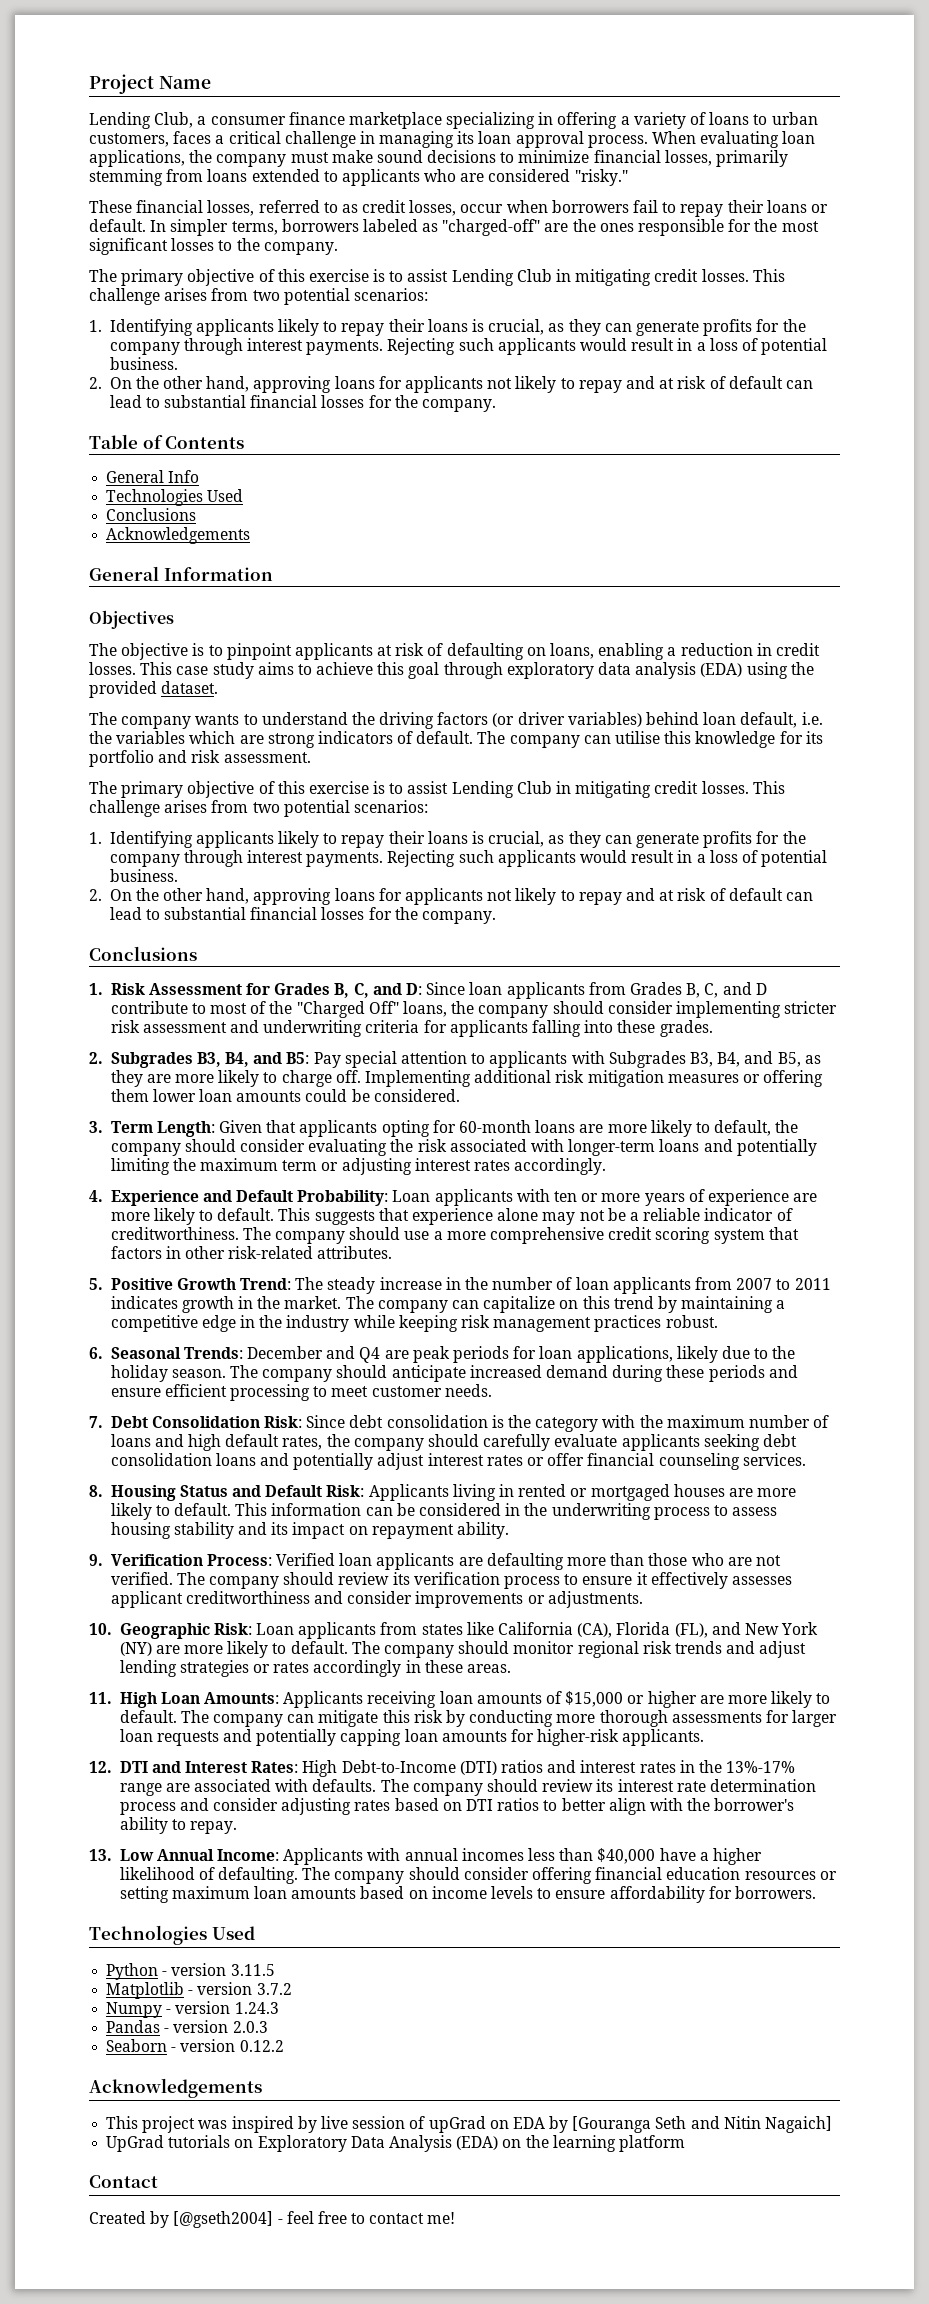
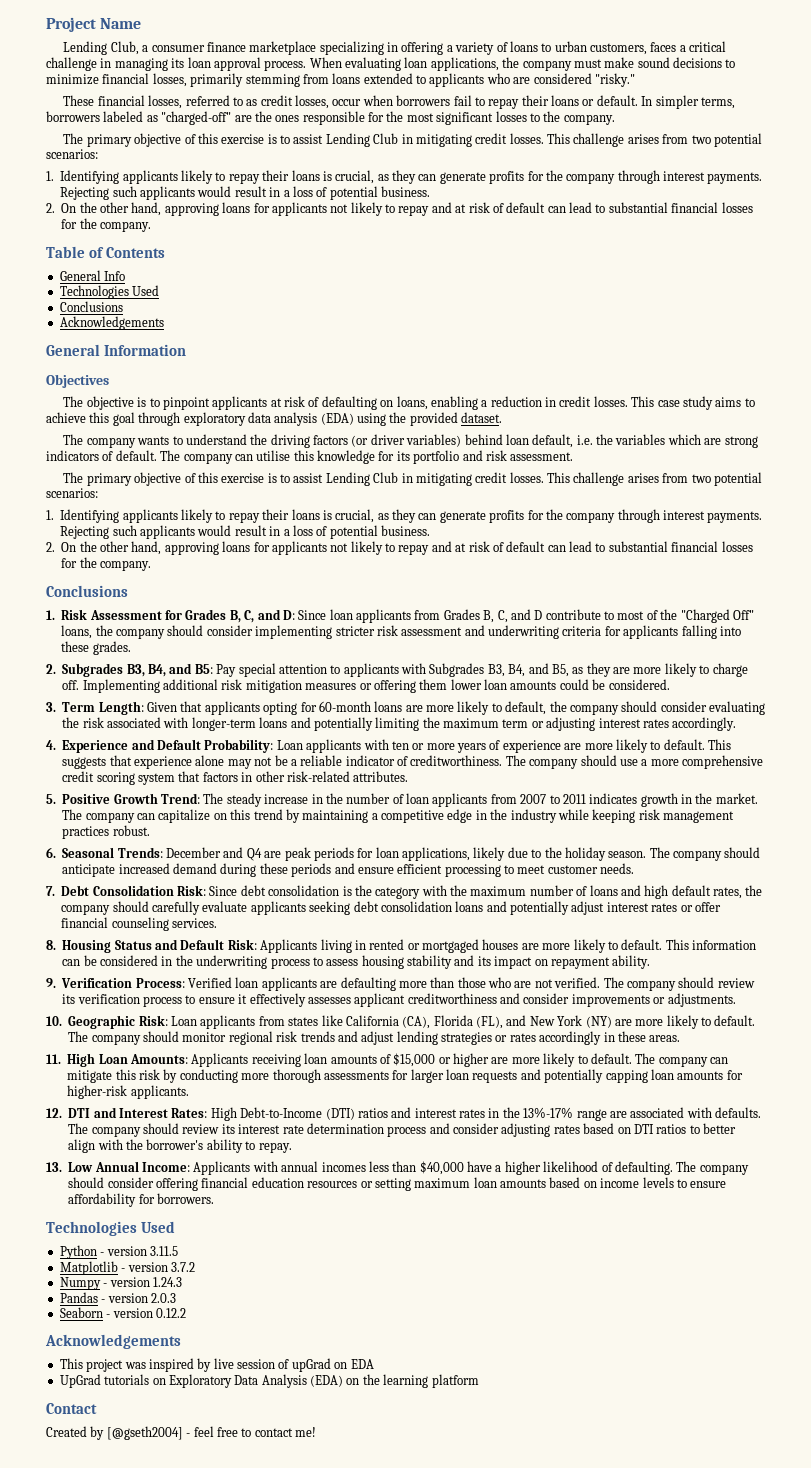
[549,2116,833,2133] by [Gouranga Seth and Nitin Nagaich] -> (374, 1364) none

